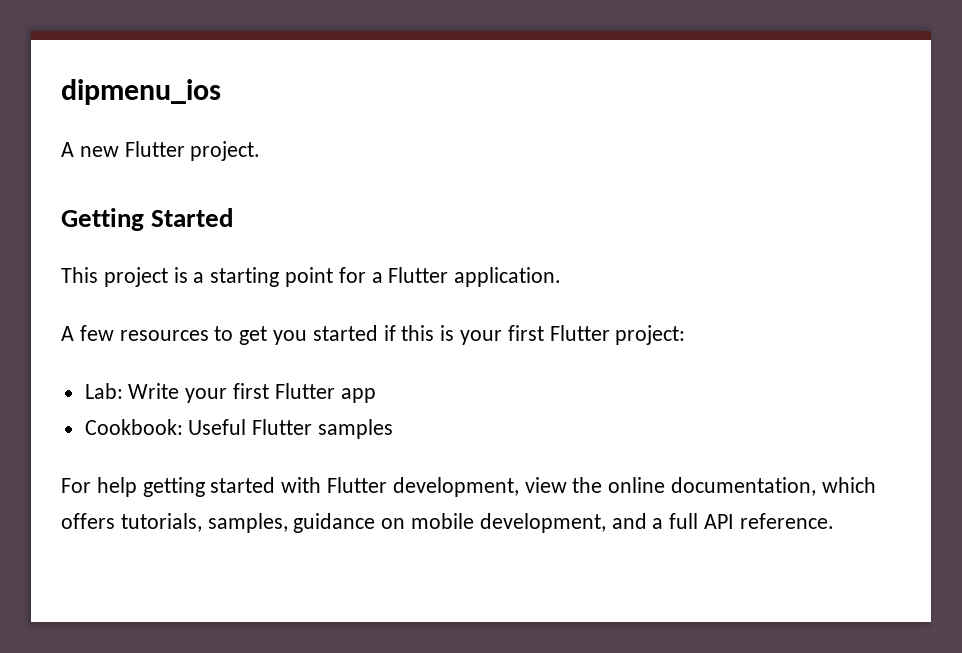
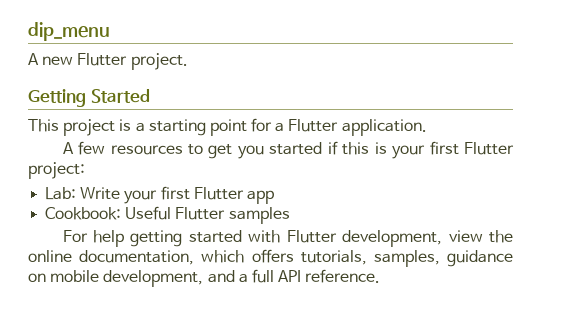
[61,79,221,105] dipmenu_ios -> [28,22,110,41] dip_menu

